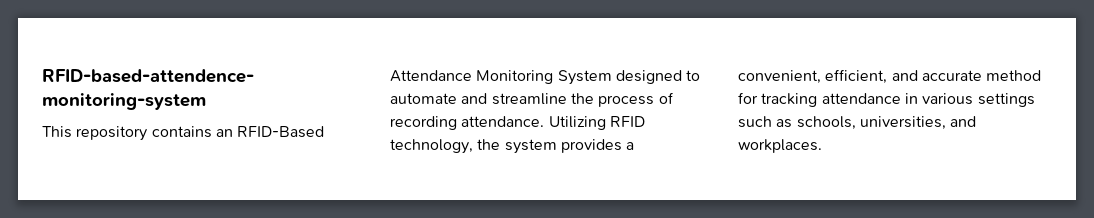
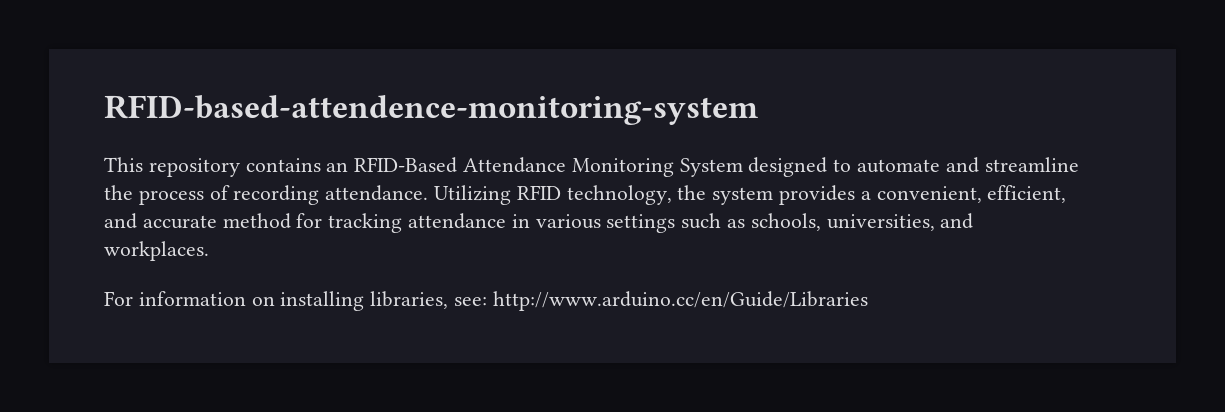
(822, 146) none -> [104,291,868,311] // For information on installing libraries, see: http://www.arduino.cc/en/Guide/Libraries

